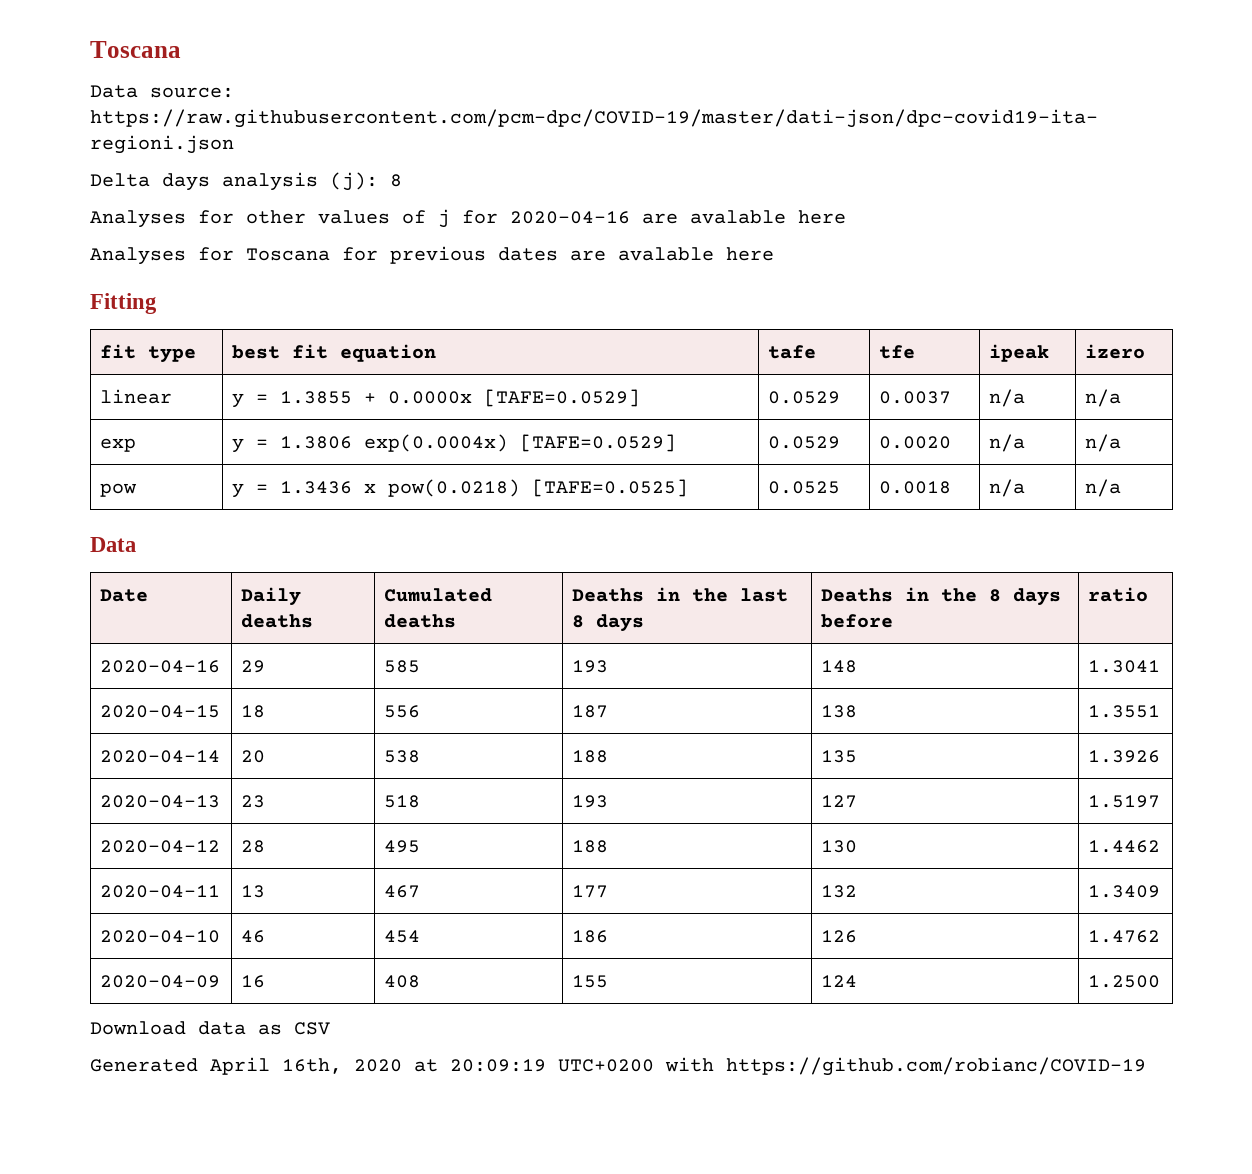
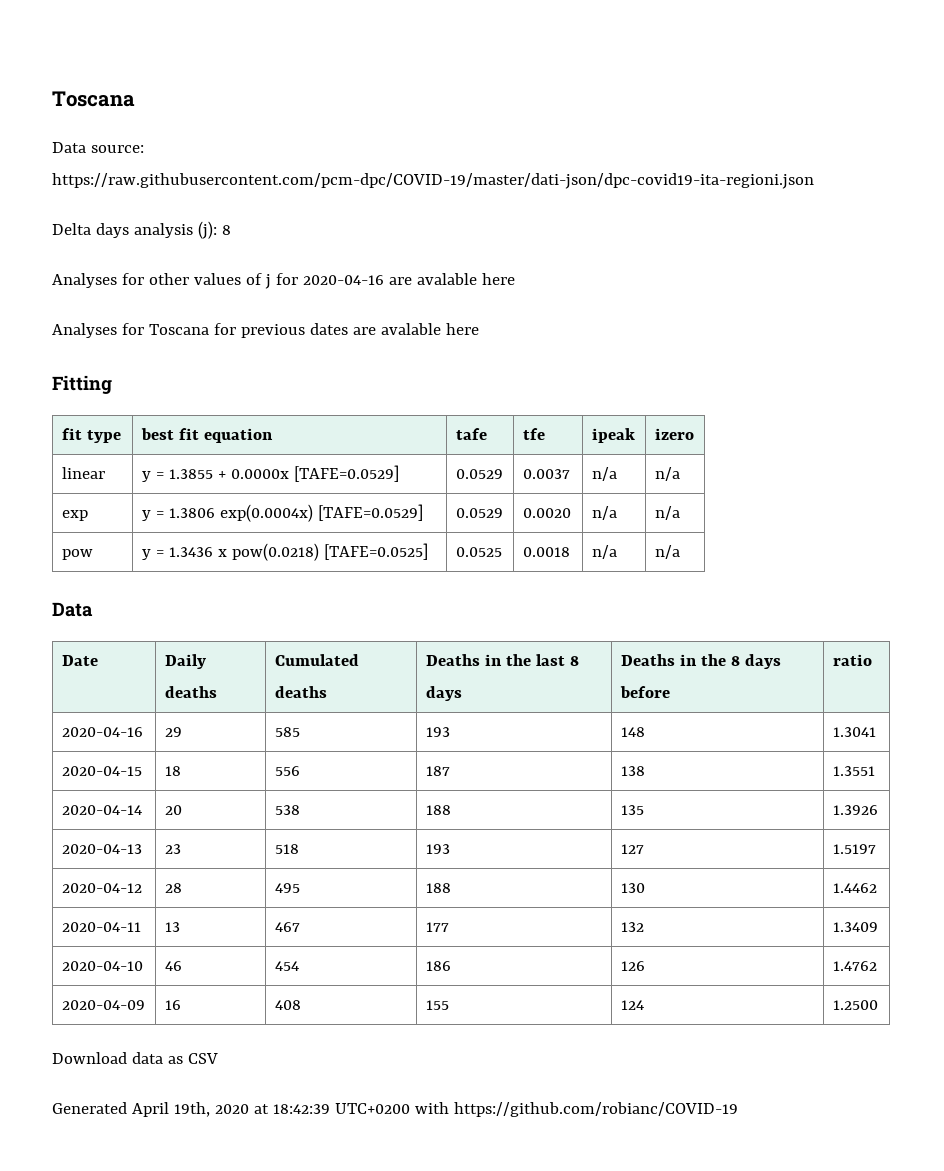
[282,1058,342,1074] 16th, -> [173,1102,210,1117] 19th,
[450,1059,546,1072] 20:09:19 -> [272,1104,330,1114] 18:42:39

